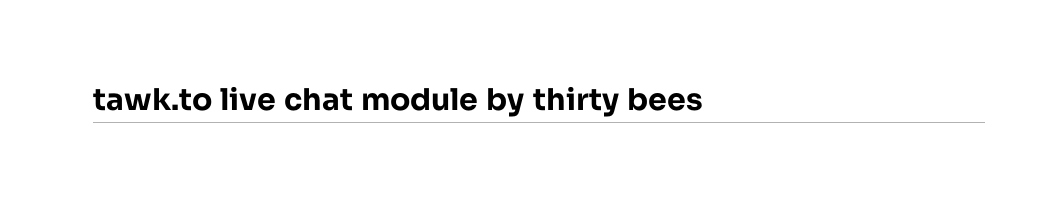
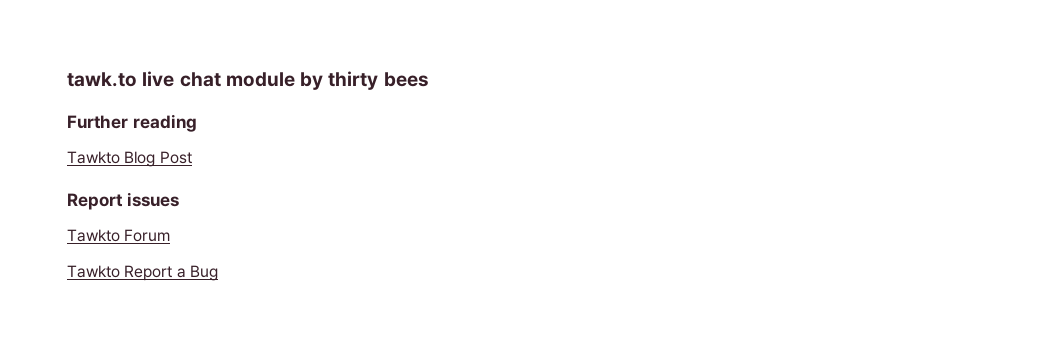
(703, 99) none -> [67,114,197,132] [67,151,192,167] [67,192,179,210] [67,229,171,242] [67,265,218,281] // Further reading // Tawkto Blog Post // Report issues // Tawkto Forum // Tawkto Report a Bug

